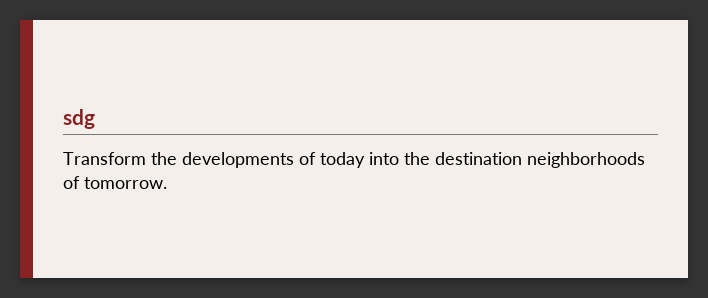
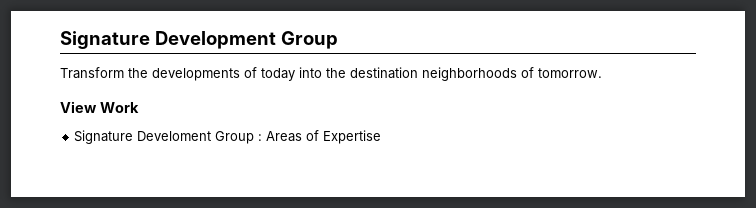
[63,109,95,129] sdg -> [60,31,338,49] Signature Development Group
(167, 183) none -> [60,101,139,113] [74,130,382,144] // View Work // Signature Develoment Group : Areas of Expertise

